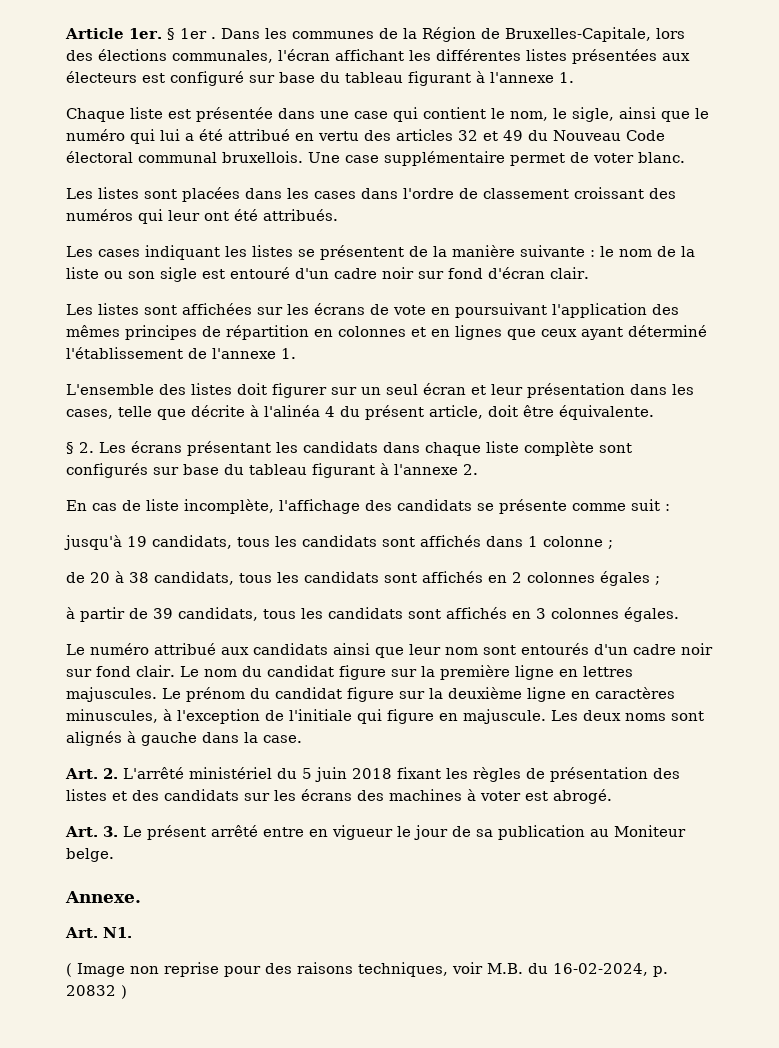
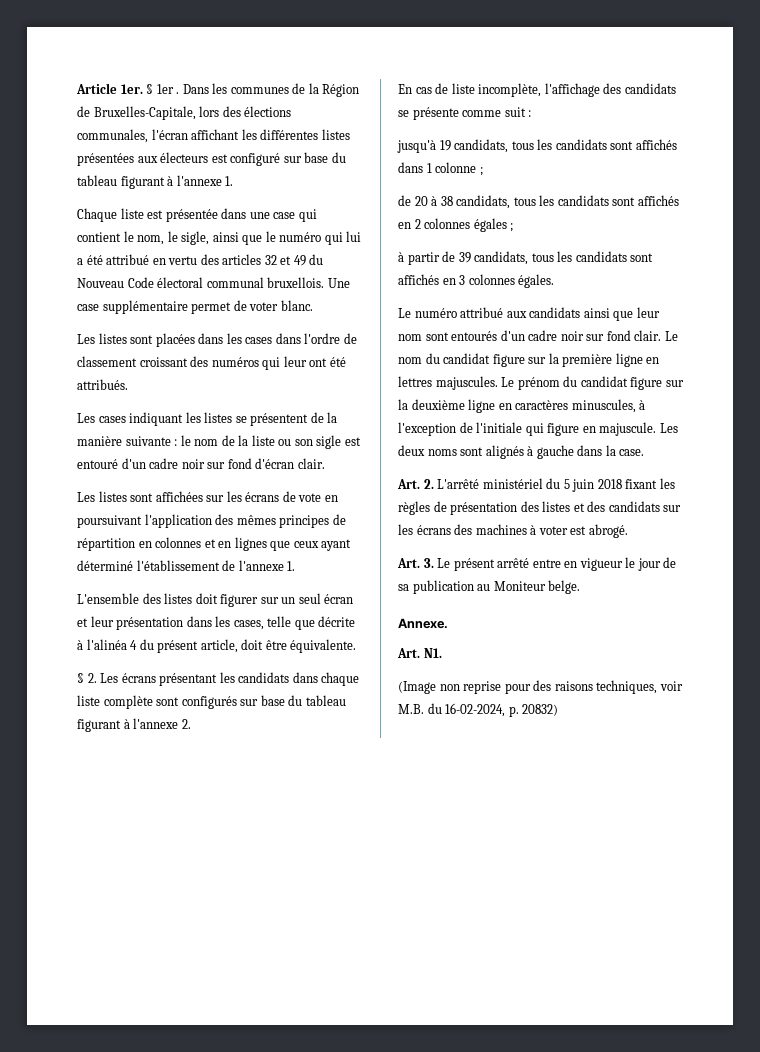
[66,963,125,977] ( Image -> [398,681,436,694] (Image
[66,985,127,999] 20832 ) -> [522,704,559,716] 20832)

